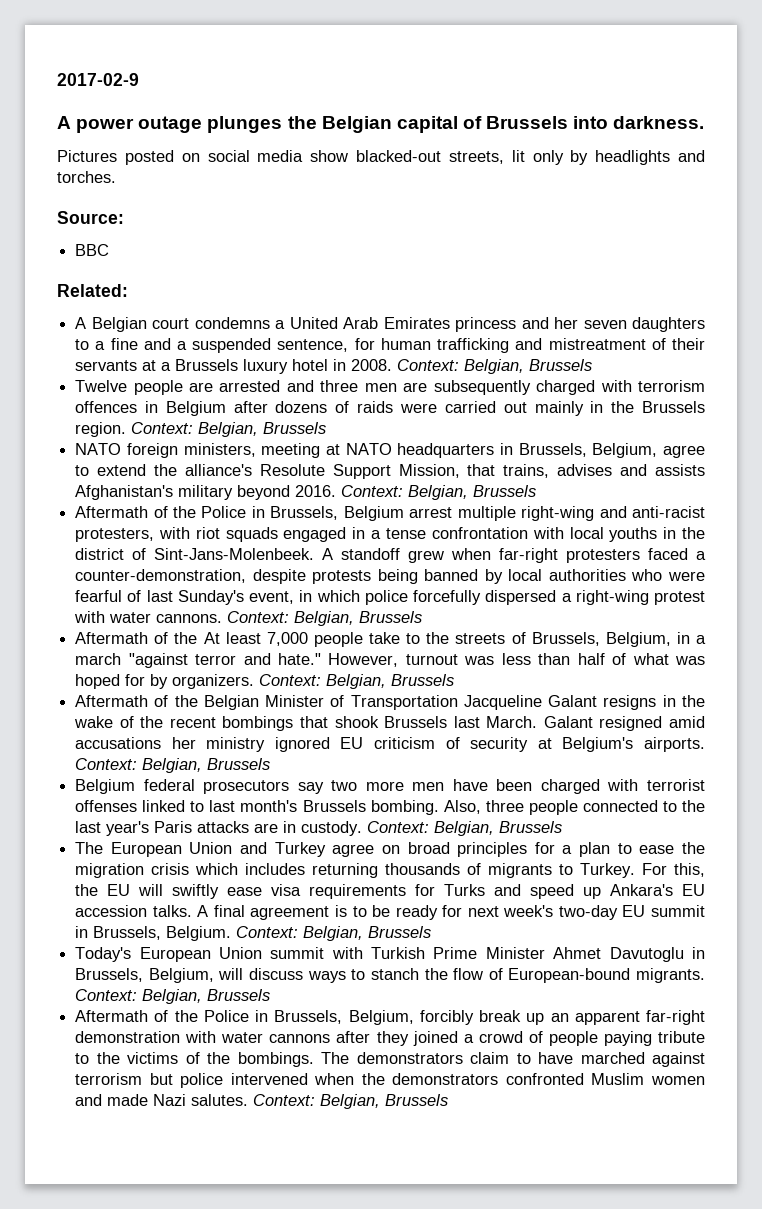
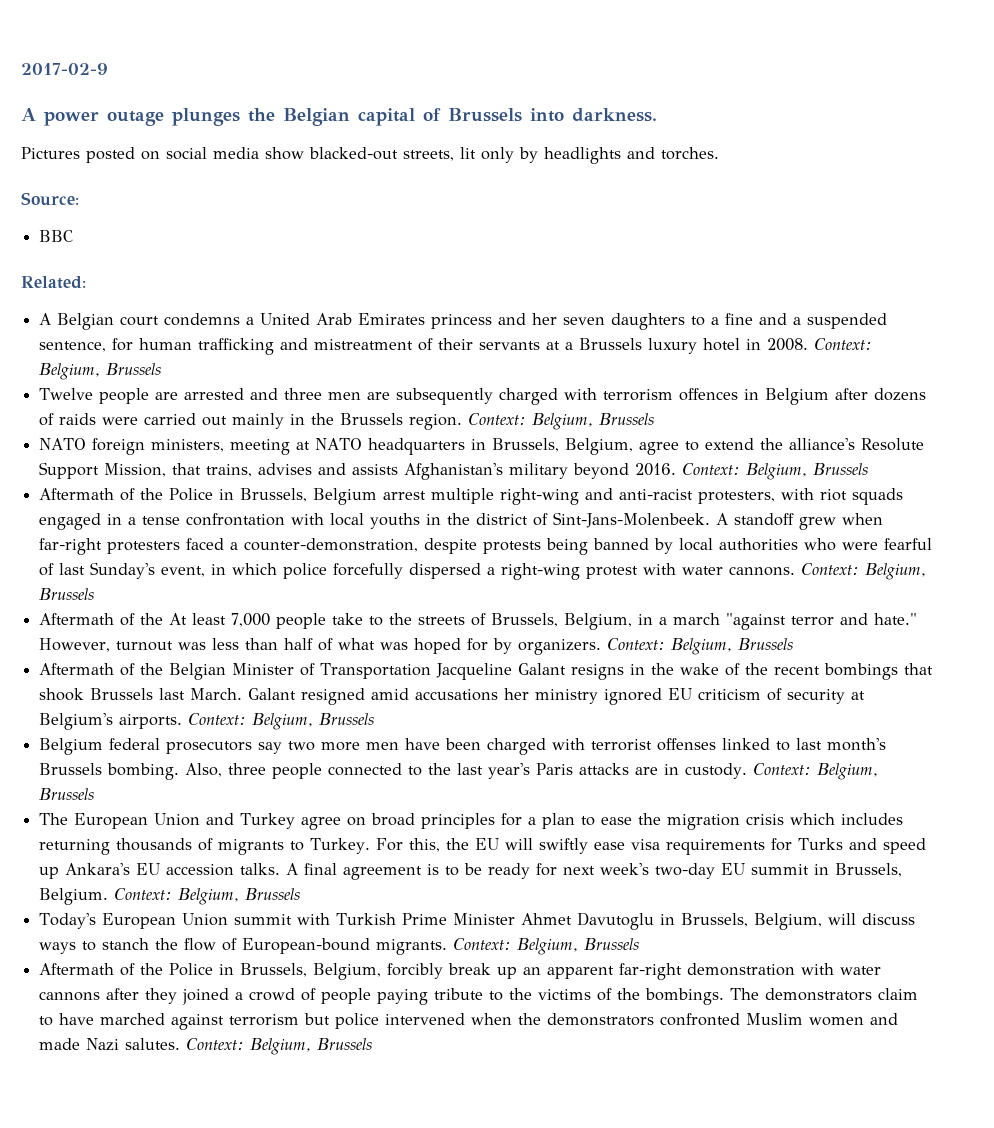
[464,359,525,374] Belgian, -> [39,363,101,380] Belgium,
[198,422,259,437] Belgian, -> [532,413,594,430] Belgium,
[408,485,469,500] Belgian, -> [746,463,808,480] Belgium,
[294,611,355,626] Belgian, -> [865,563,927,580] Belgium,
[326,674,387,689] Belgian, -> [671,638,733,655] Belgium,
[142,758,203,773] Belgian, -> [252,713,314,730] Belgium,
[434,821,495,836] Belgian, -> [817,763,879,780] Belgium,
[303,926,364,941] Belgian, -> [178,888,240,905] Belgium,
[142,989,203,1004] Belgian, -> [517,938,579,955] Belgium,
[320,1094,381,1109] Belgian, -> [250,1038,312,1055] Belgium,

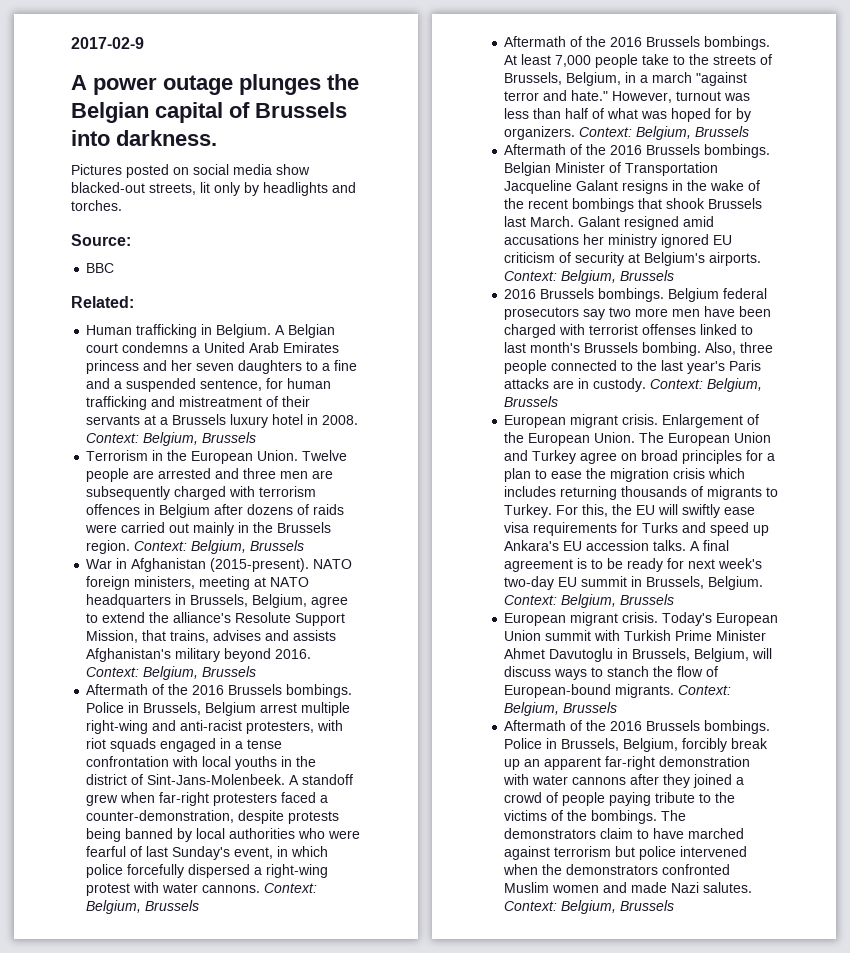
(86, 282) none -> [86,324,272,338] Human trafficking in Belgium.
(162, 369) none -> [86,450,299,464] Terrorism in the European Union.
(655, 419) none -> [86,558,310,572] War in Afghanistan (2015-present).
(164, 494) none -> [192,684,353,698] 2016 Brussels bombings.
(164, 619) none -> [610,36,771,50] 2016 Brussels bombings.
(164, 669) none -> [610,144,771,158] 2016 Brussels bombings.
(375, 719) none -> [504,288,665,302] 2016 Brussels bombings.
(95, 794) none -> [504,414,760,428] [504,432,636,446] European migrant crisis. Enlargement of the European Union.
(301, 894) none -> [504,612,659,626] European migrant crisis.
(164, 969) none -> [610,720,771,734] 2016 Brussels bombings.

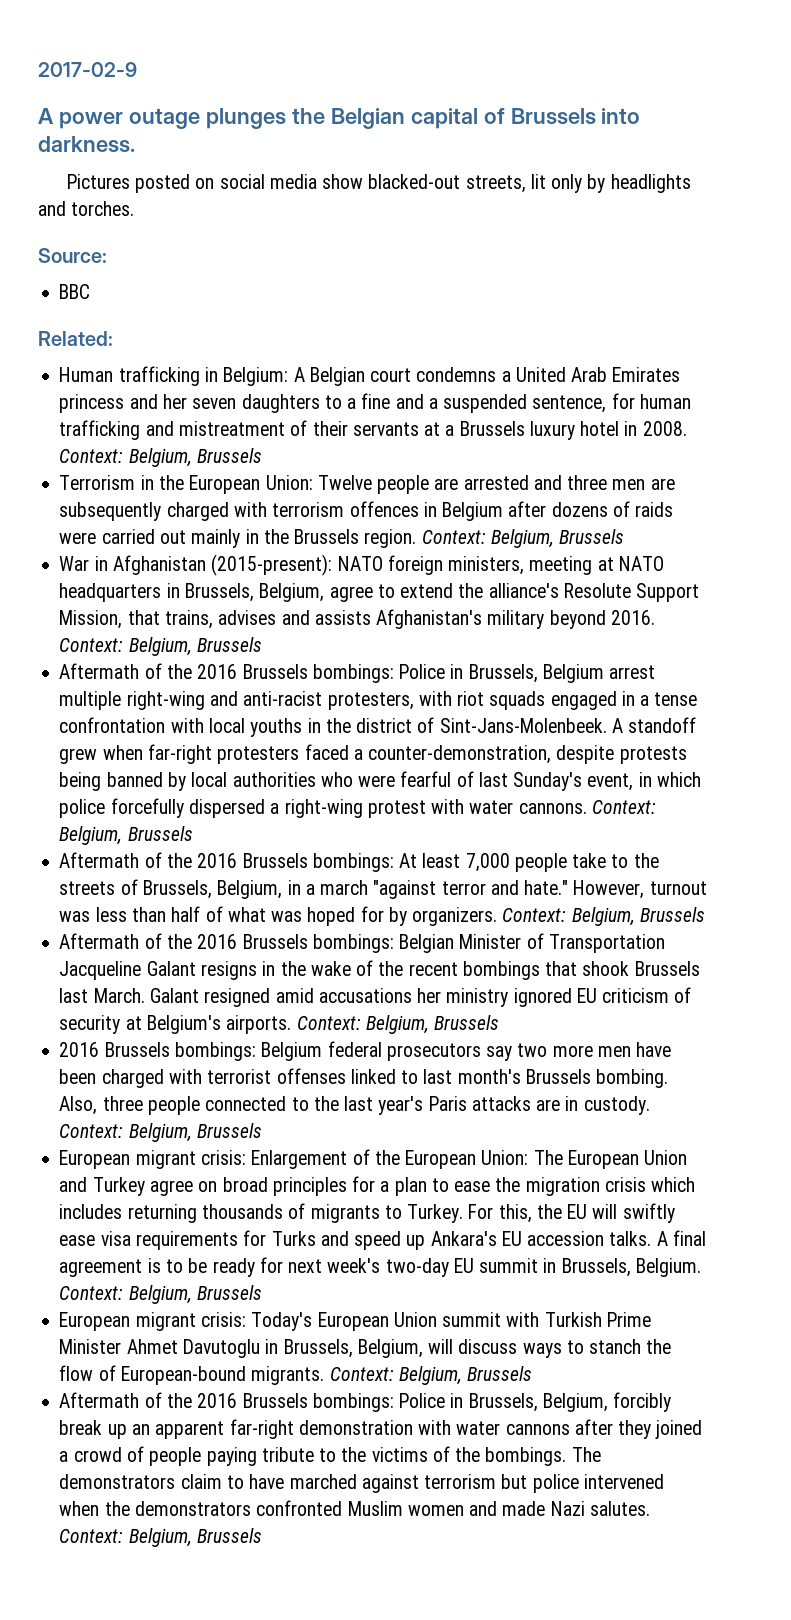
[216,324,272,338] Belgium. -> [223,367,289,386] Belgium:
[257,450,299,461] Union. -> [265,475,313,490] Union:
[210,558,310,572] (2015-present). -> [211,554,333,576] (2015-present):
[286,684,353,698] bombings. -> [312,664,394,683] bombings:
[704,36,771,50] bombings. -> [312,853,394,872] bombings:
[704,144,771,158] bombings. -> [312,934,394,953] bombings:
[598,288,665,302] bombings. -> [174,1042,256,1061] bombings:
[622,414,659,425] crisis. -> [200,1150,246,1165] crisis:
[594,432,636,443] Union. -> [481,1150,529,1165] Union:
[622,612,659,623] crisis. -> [200,1312,246,1327] crisis:
[704,720,771,734] bombings. -> [312,1393,394,1412] bombings:

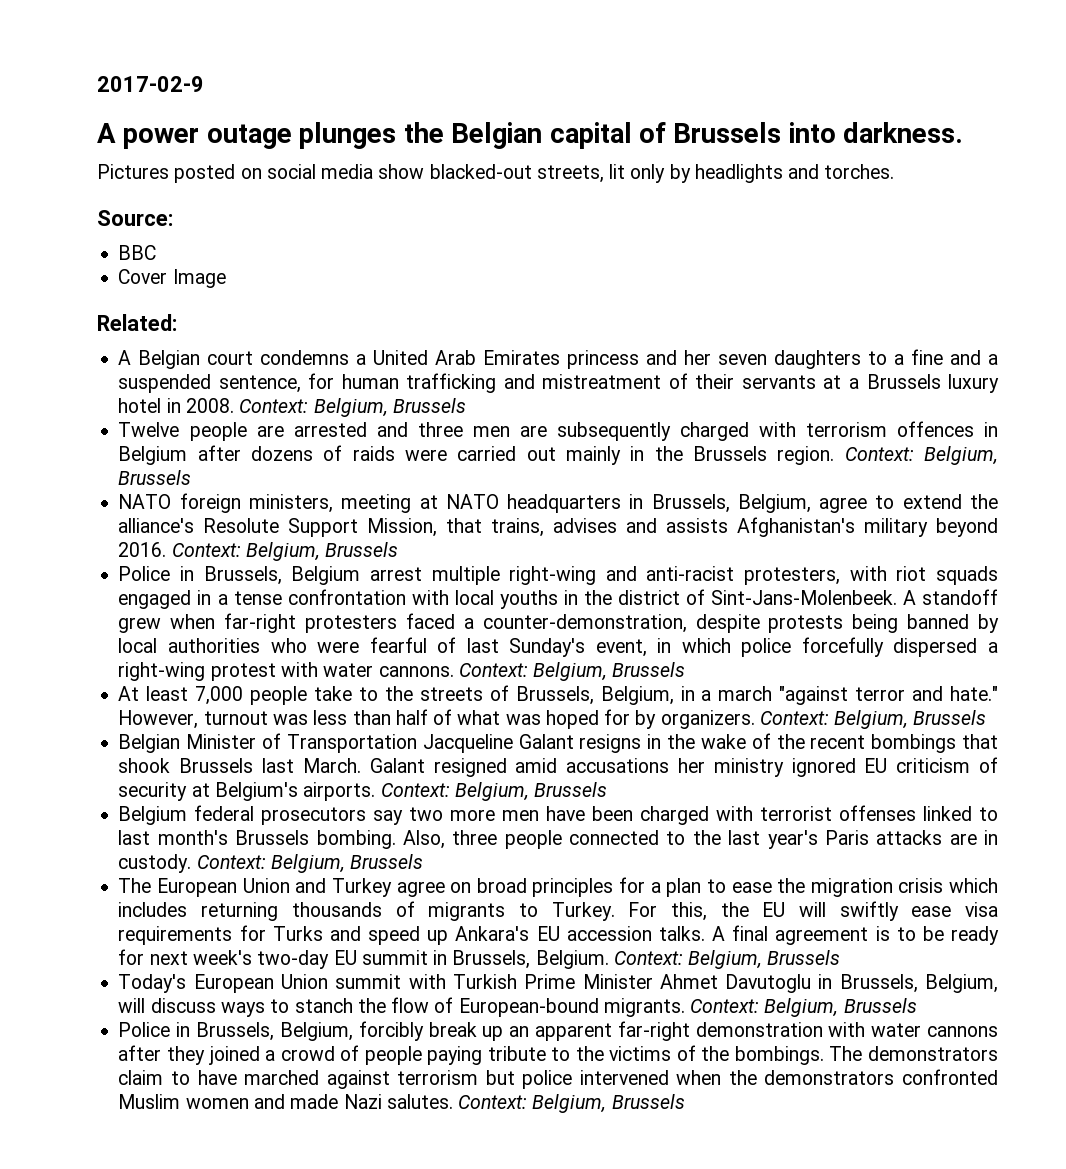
(91, 291) none -> [118,269,226,288] // Cover Image
[59,366,289,386] Human trafficking in Belgium: -> (177, 322) none
[59,475,313,494] Terrorism in the European Union: -> (466, 405) none
[59,554,333,576] War in Afghanistan (2015-present): -> (192, 477) none
[59,663,394,683] Aftermath of the 2016 Brussels bombings: -> (399, 549) none
[59,852,394,872] Aftermath of the 2016 Brussels bombings: -> (686, 669) none
[59,933,394,953] Aftermath of the 2016 Brussels bombings: -> (987, 717) none
[59,1042,256,1061] 2016 Brussels bombings: -> (608, 789) none
[59,1149,529,1169] European migrant crisis: Enlargement of the European Union: -> (424, 861) none
[59,1312,246,1331] European migrant crisis: -> (841, 957) none
[59,1392,394,1412] Aftermath of the 2016 Brussels bombings: -> (917, 1005) none

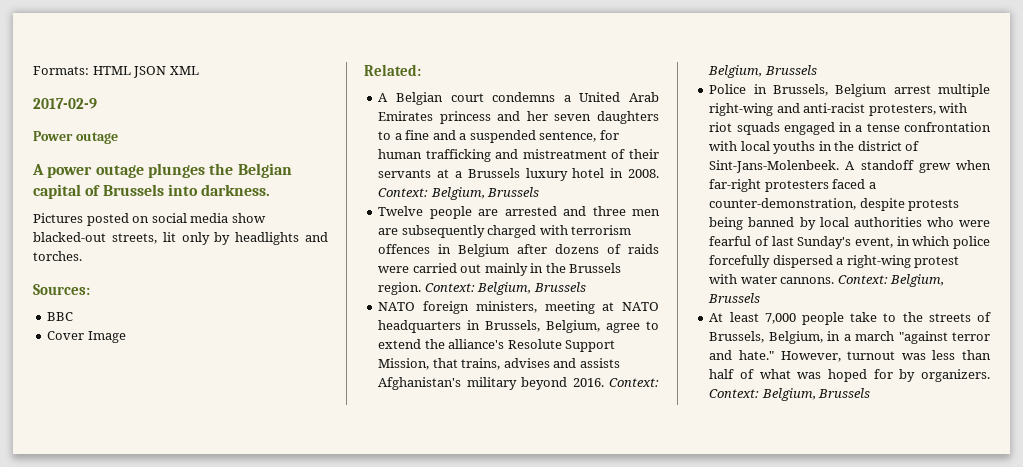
(97, 84) none -> [33,66,199,78] Formats: HTML JSON XML //
(204, 84) none -> [33,131,118,144] // Power outage
[97,210,173,226] Source: -> [33,284,90,295] Sources:
[118,733,999,753] [118,757,999,777] [118,782,608,801] [118,805,999,825] [118,830,998,849] [118,854,424,873] [118,877,999,897] [118,901,998,921] [118,925,999,945] [118,949,841,969] [118,974,999,993] [118,997,917,1017] [118,1021,999,1041] [118,1045,998,1065] [118,1069,999,1089] [118,1094,685,1113] // Belgian Minister of Transportation Jacqueline Galant resigns in the wake of the recent bombings that shook Brussels last March. Galant resigned amid accusations her ministry ignored EU criticism of security at Belgium's airports. Context: Belgium, Brussels // Belgium federal prosecutors say two more men have been charged with terrorist offenses linked to last month's Brussels bombing. Also, three people connected to the last year's Paris attacks are in custody. Context: Belgium, Brussels // The European Union and Turkey agree on broad principles for a plan to ease the migration crisis which includes returning thousands of migrants to Turkey. For this, the EU will swiftly ease visa requirements for Turks and speed up Ankara's EU accession talks. A final agreement is to be ready for next week's two-day EU summit in Brussels, Belgium. Context: Belgium, Brussels // Today's European Union summit with Turkish Prime Minister Ahmet Davutoglu in Brussels, Belgium, will discuss ways to stanch the flow of European-bound migrants. Context: Belgium, Brussels // Police in Brussels, Belgium, forcibly break up an apparent far-right demonstration with water cannons after they joined a crowd of people paying tribute to the victims of the bombings. The demonstrators claim to have marched against terrorism but police intervened when the demonstrators confronted Muslim women and made Nazi salutes. Context: Belgium, Brussels -> (871, 393) none

